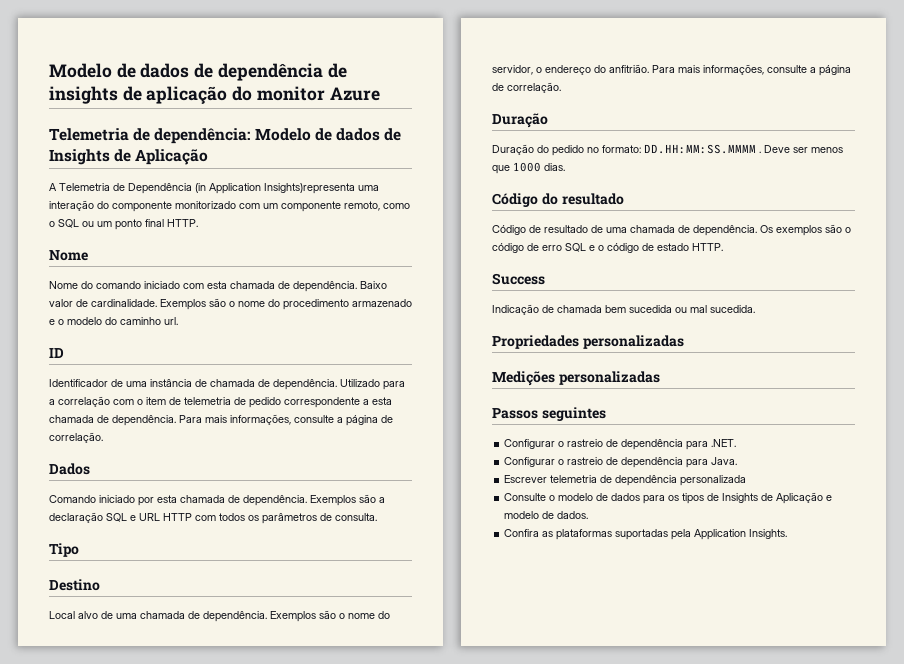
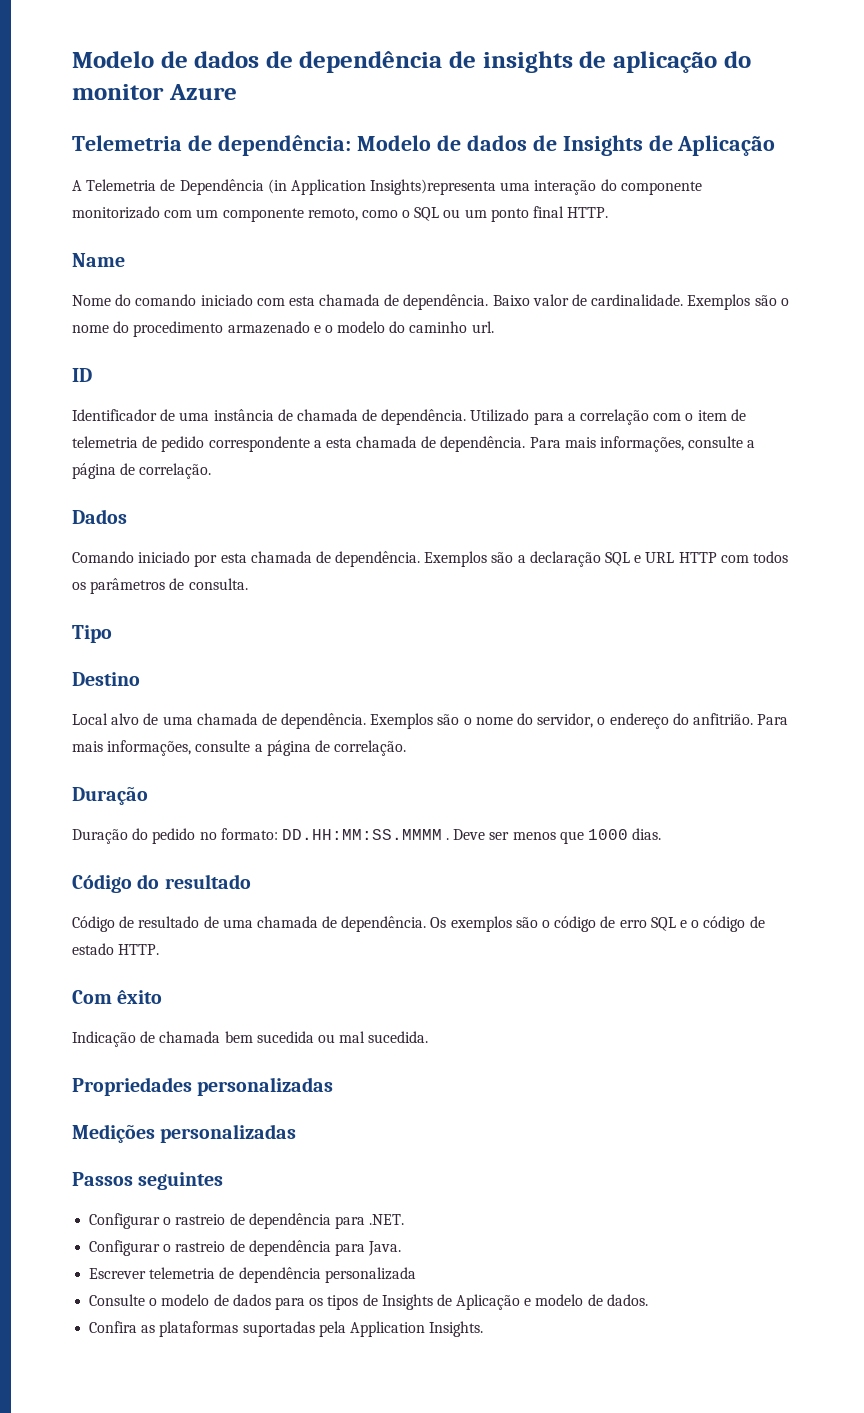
[49,250,88,261] Nome -> [72,253,125,267] Name
[492,273,545,285] Success -> [72,990,163,1004] Com êxito

